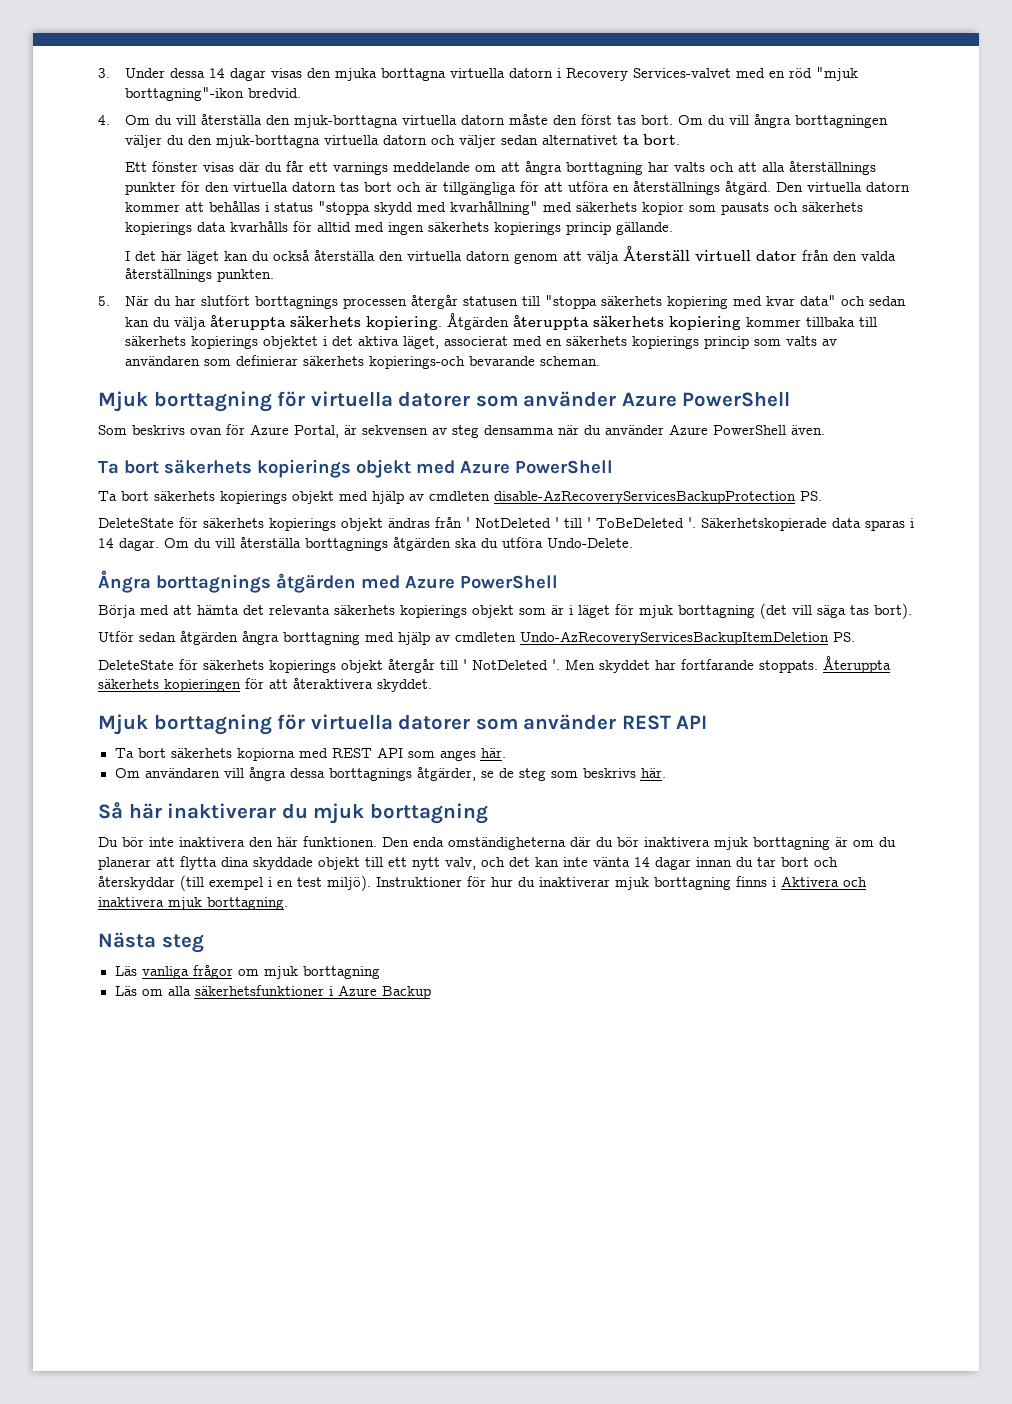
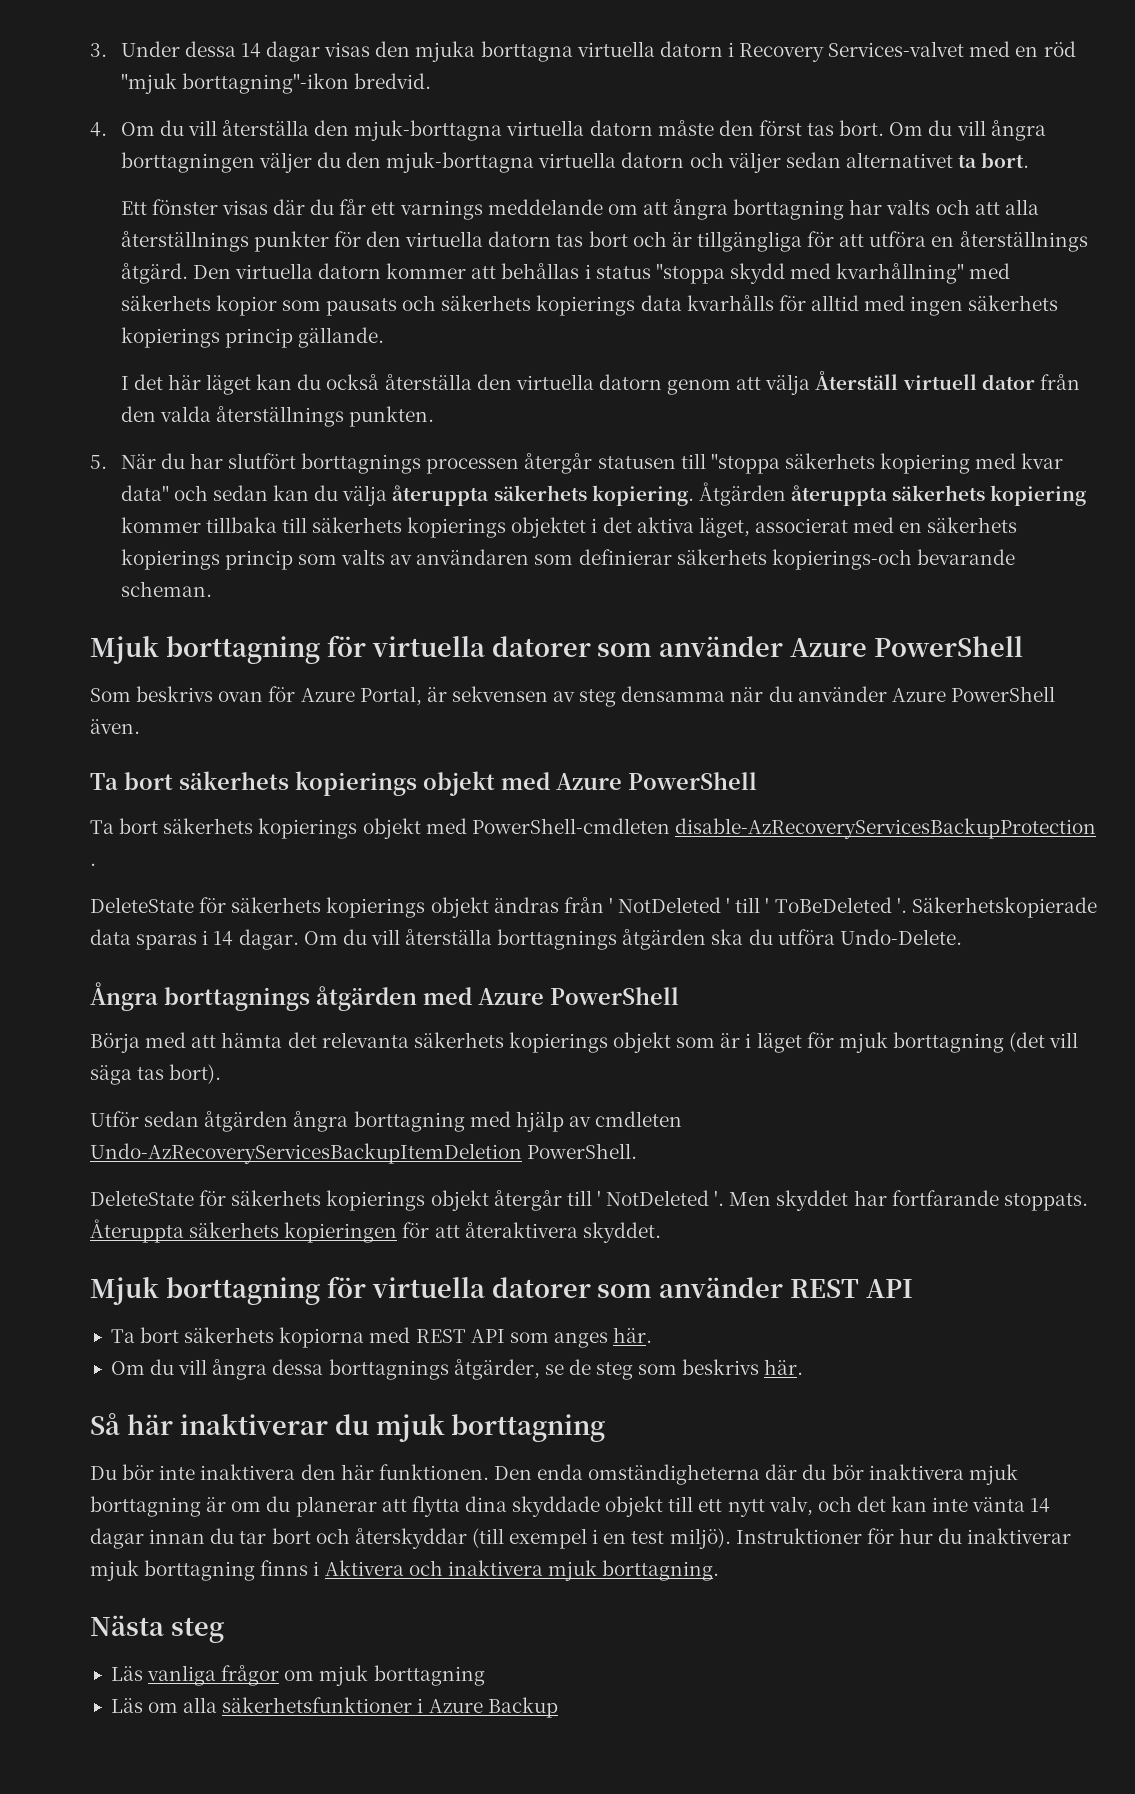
[372,490,822,504] hjälp av cmdleten disable-AzRecoveryServicesBackupProtection PS. -> [471,818,1096,839] [90,863,96,866] PowerShell-cmdleten disable-AzRecoveryServicesBackupProtection .
[833,632,855,642] PS. -> [527,1143,638,1159] PowerShell.
[144,768,220,778] användaren -> [150,1359,175,1375] du

